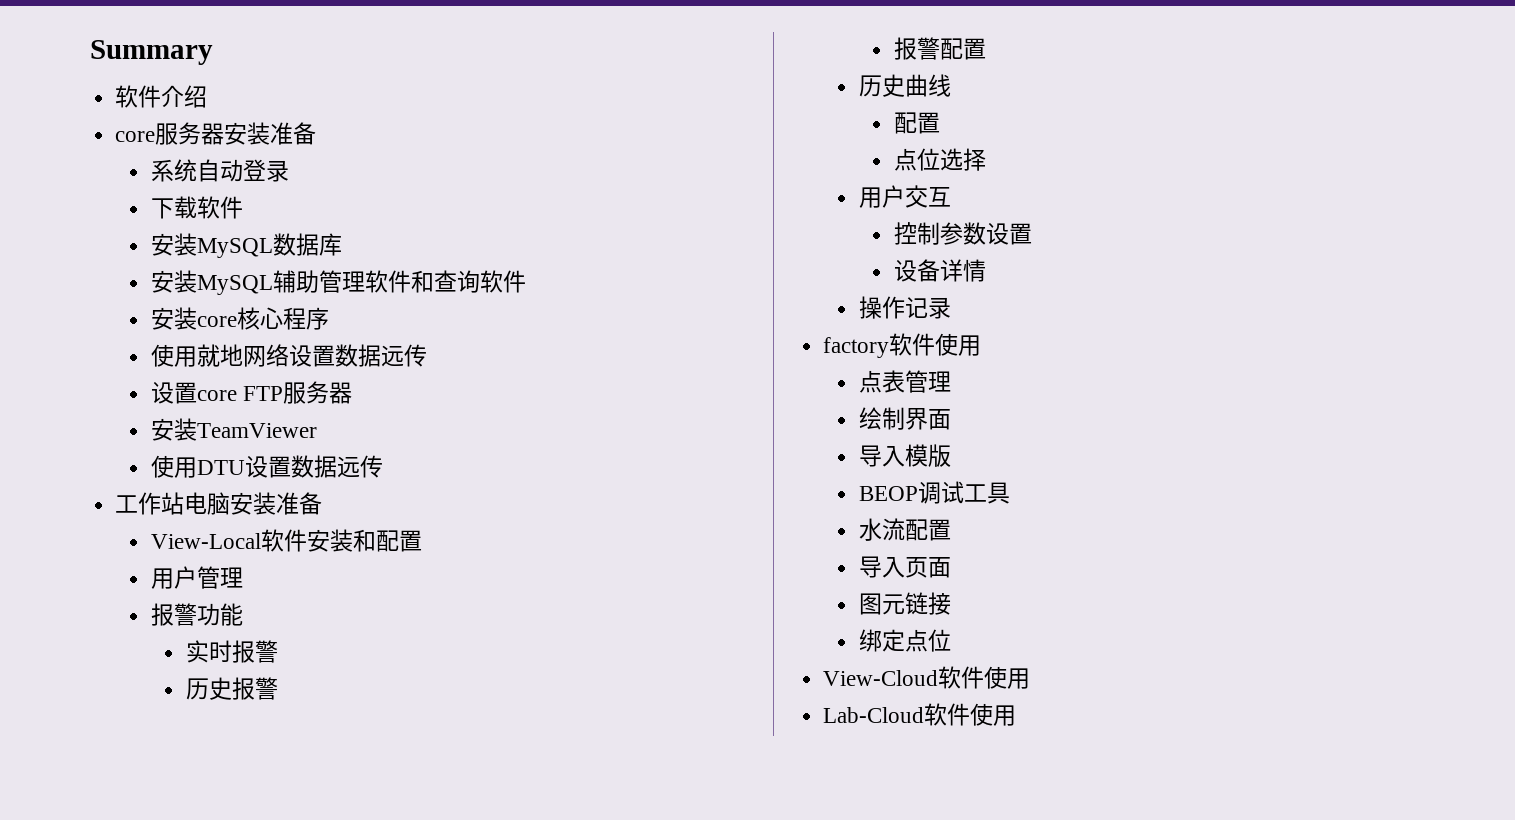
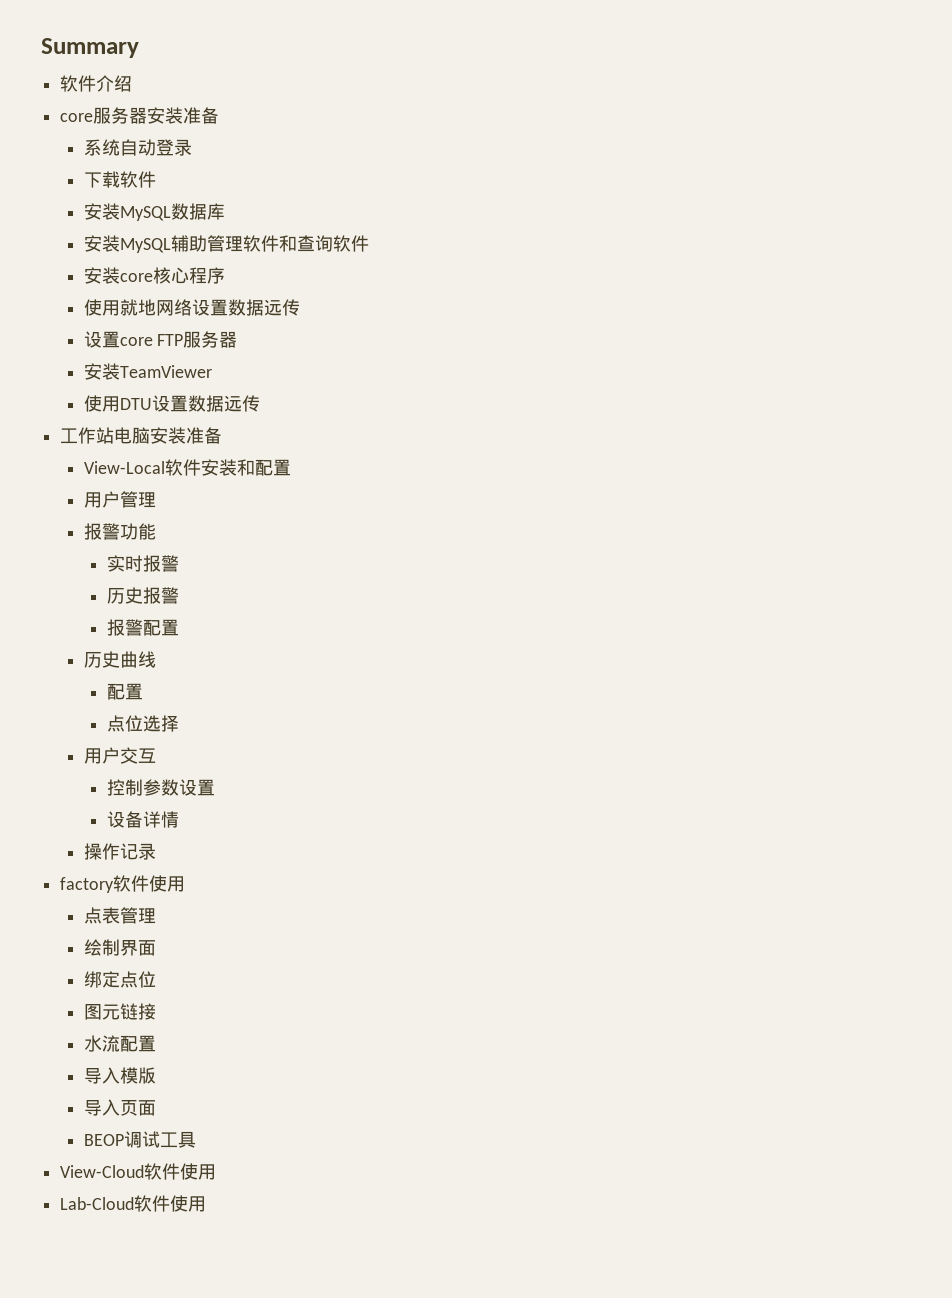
[858,444,951,467] [858,481,1010,504] 导入模版 // BEOP调试工具 -> [83,971,156,988] [83,1003,156,1020] 绑定点位 // 图元链接
(951, 530) none -> [83,1067,156,1084] // 导入模版
[858,592,951,615] [858,629,951,652] 图元链接 // 绑定点位 -> [83,1131,196,1148] BEOP调试工具

